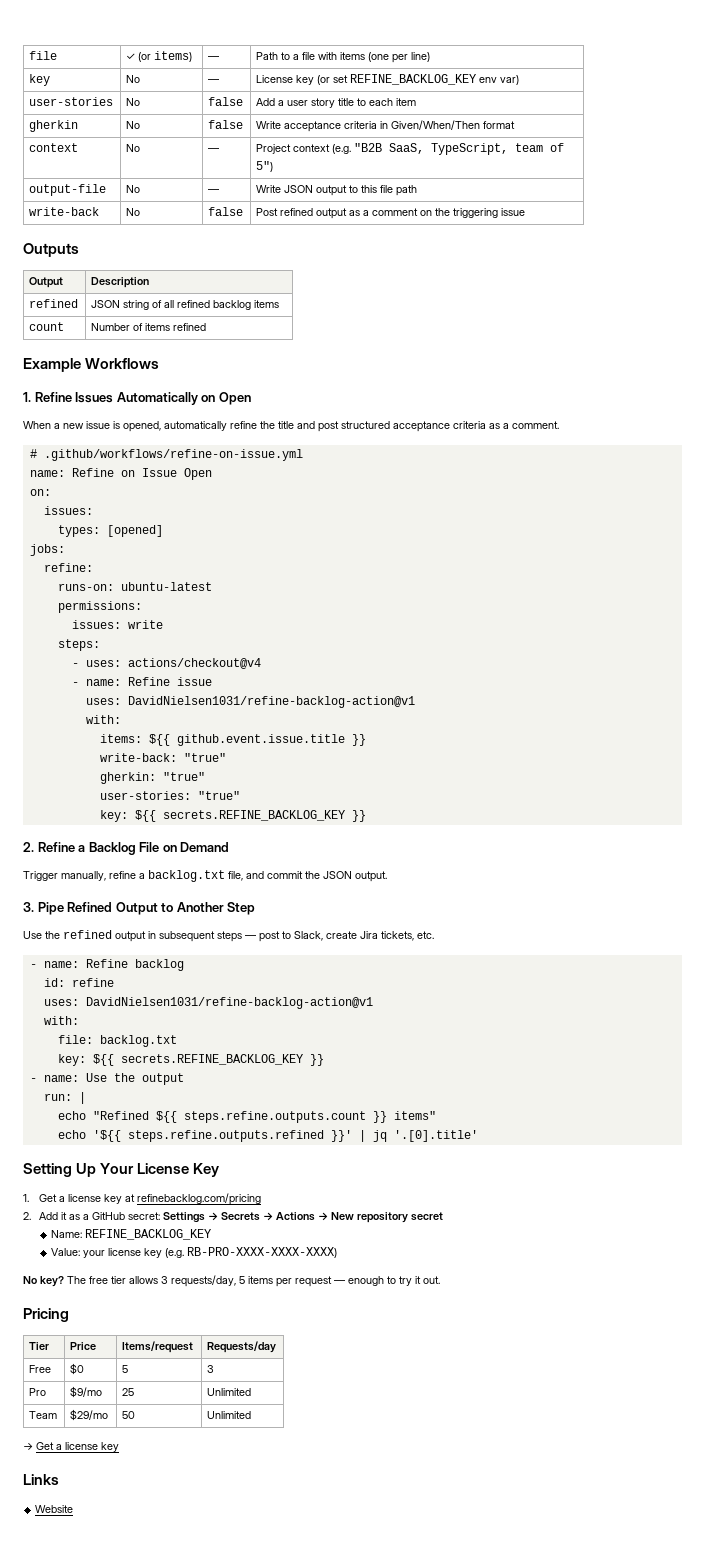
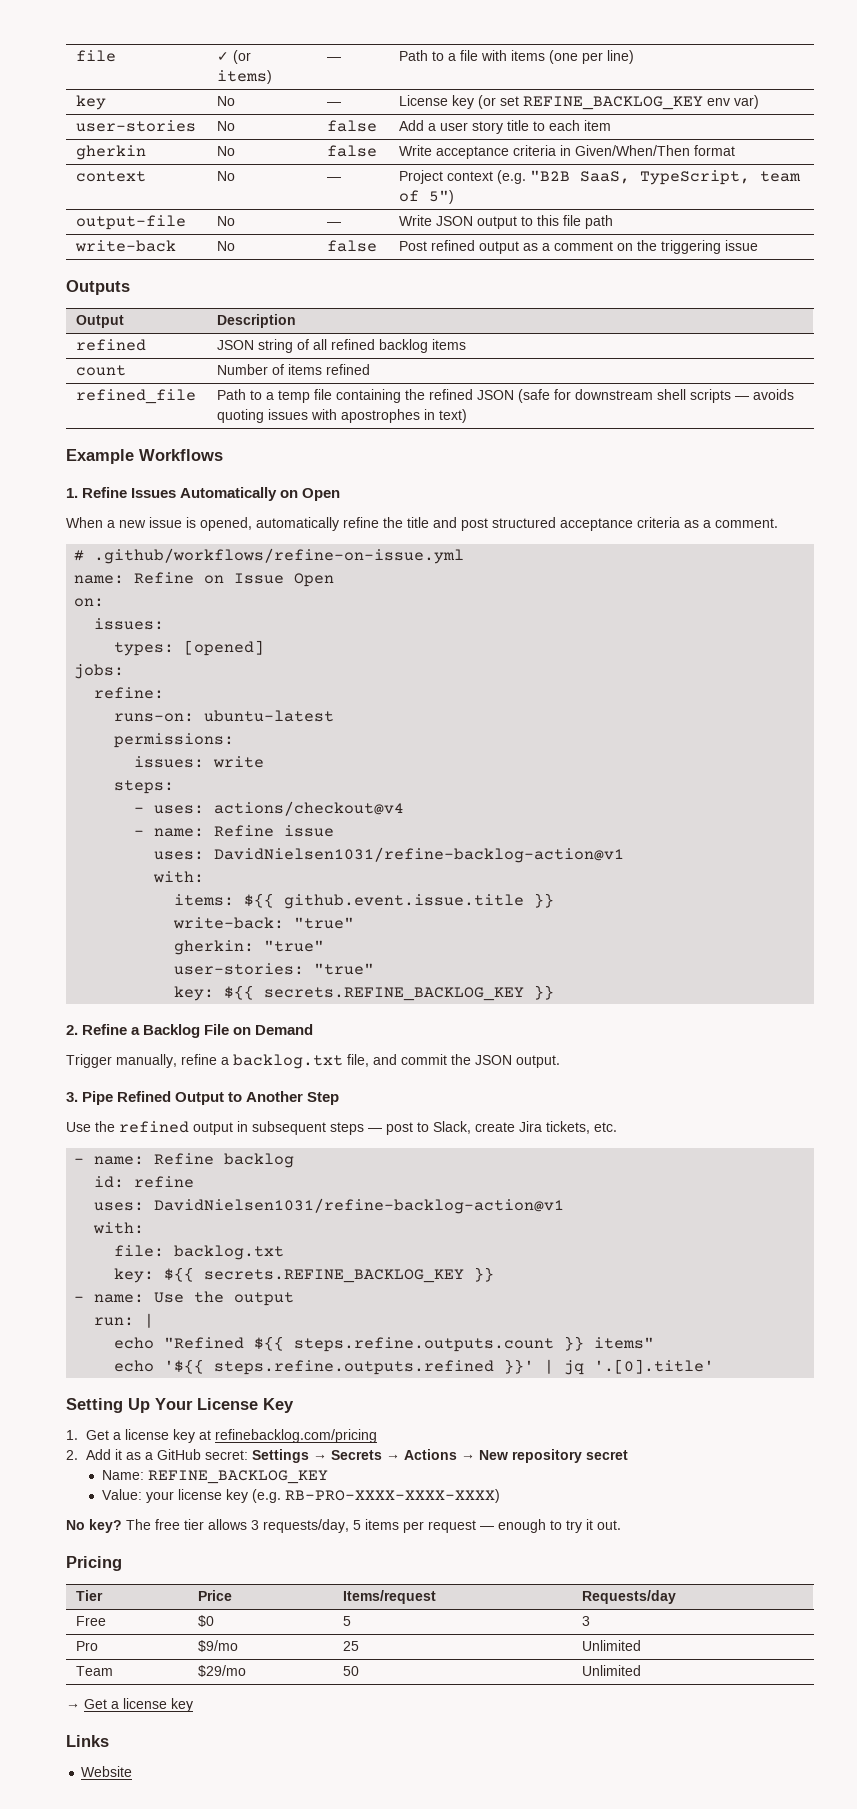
(207, 327) none -> [76,389,197,404] [217,389,795,403] [217,409,468,423] // refined_file | Path to a temp file containing the refined JSON (safe for downstream shell scripts — avoids quoting issues with apostrophes in text)

